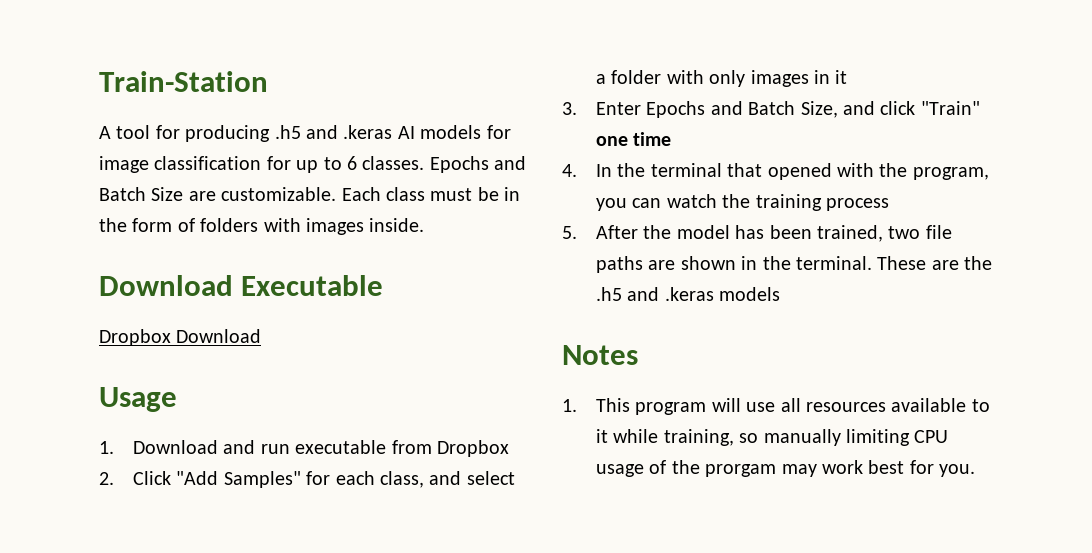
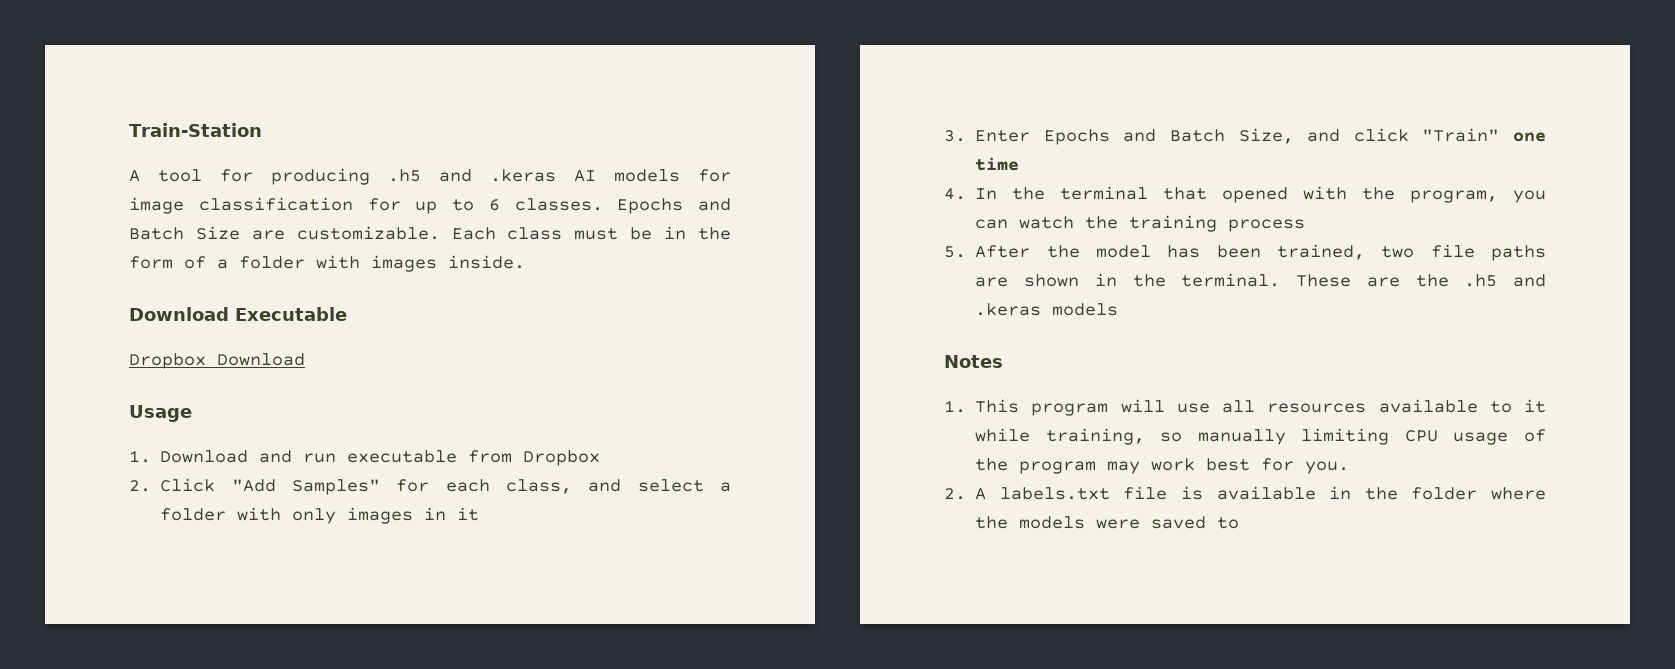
[200,218,259,232] folders -> [217,256,305,269] a folder
[705,464,777,477] prorgam -> [1019,461,1097,474] program
(976, 470) none -> [944,486,1546,500] [975,516,1240,529] // 2. A labels.txt file is available in the folder where the models were saved to

